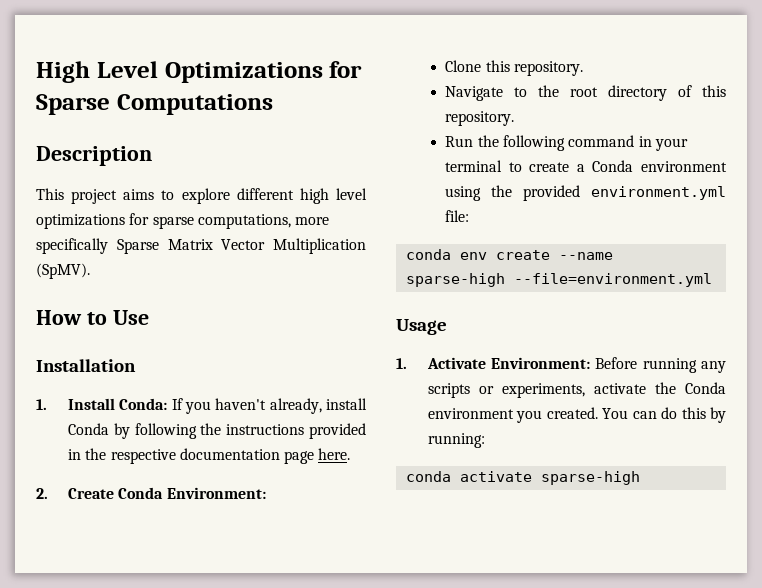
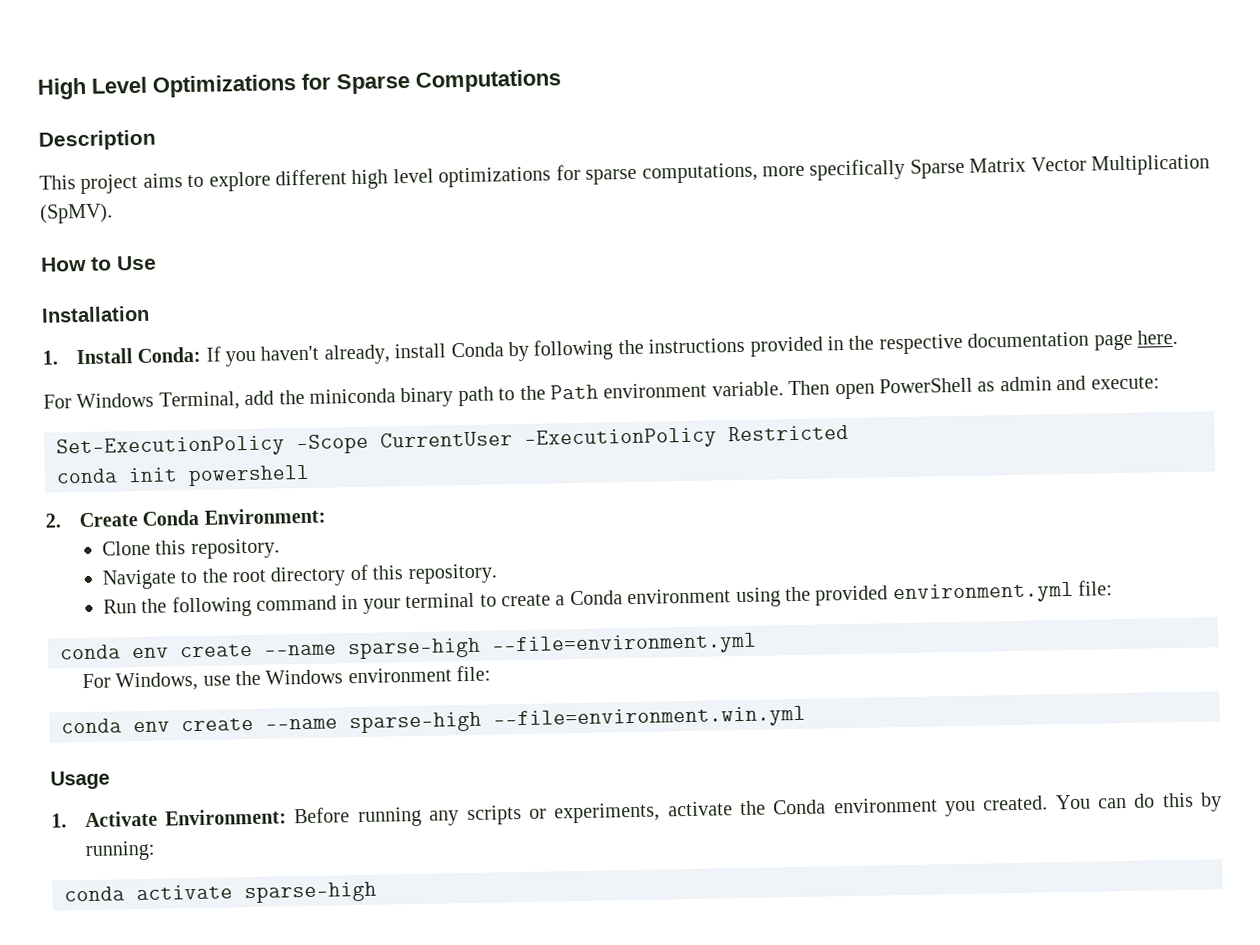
(351, 454) none -> [43,375,1160,411] [56,424,849,459] [56,464,310,487] // For Windows Terminal, add the miniconda binary path to the Path environment variable. Then open PowerShell as admin and execute: // Set-ExecutionPolicy -Scope CurrentUser -ExecutionPolicy Restricted // conda init powershell
(712, 280) none -> [81,665,492,692] [61,705,806,734] // For Windows, use the Windows environment file: // conda env create --name sparse-high --file=environment.win.yml

